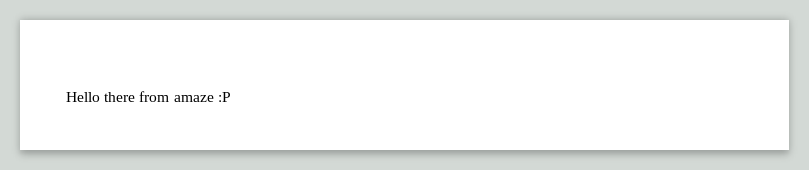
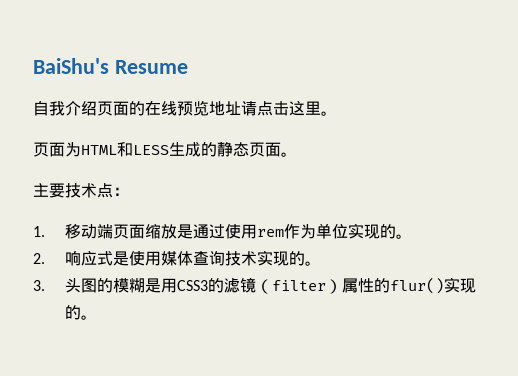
[66,91,231,102] Hello there from amaze :P -> [33,58,188,74] [33,100,337,116] [33,141,297,157] [33,183,129,198] [33,223,412,239] [33,250,321,266] [33,277,476,294] [64,305,97,320] BaiShu's Resume // 自我介绍页面的在线预览地址请点击这里。 // 页面为HTML和LESS生成的静态页面。 // 主要技术点： // 1.移动端页面缩放是通过使用rem作为单位实现的。 // 2.响应式是使用媒体查询技术实现的。 // 3.头图的模糊是用CSS3的滤镜（filter）属性的flur()实现的。

